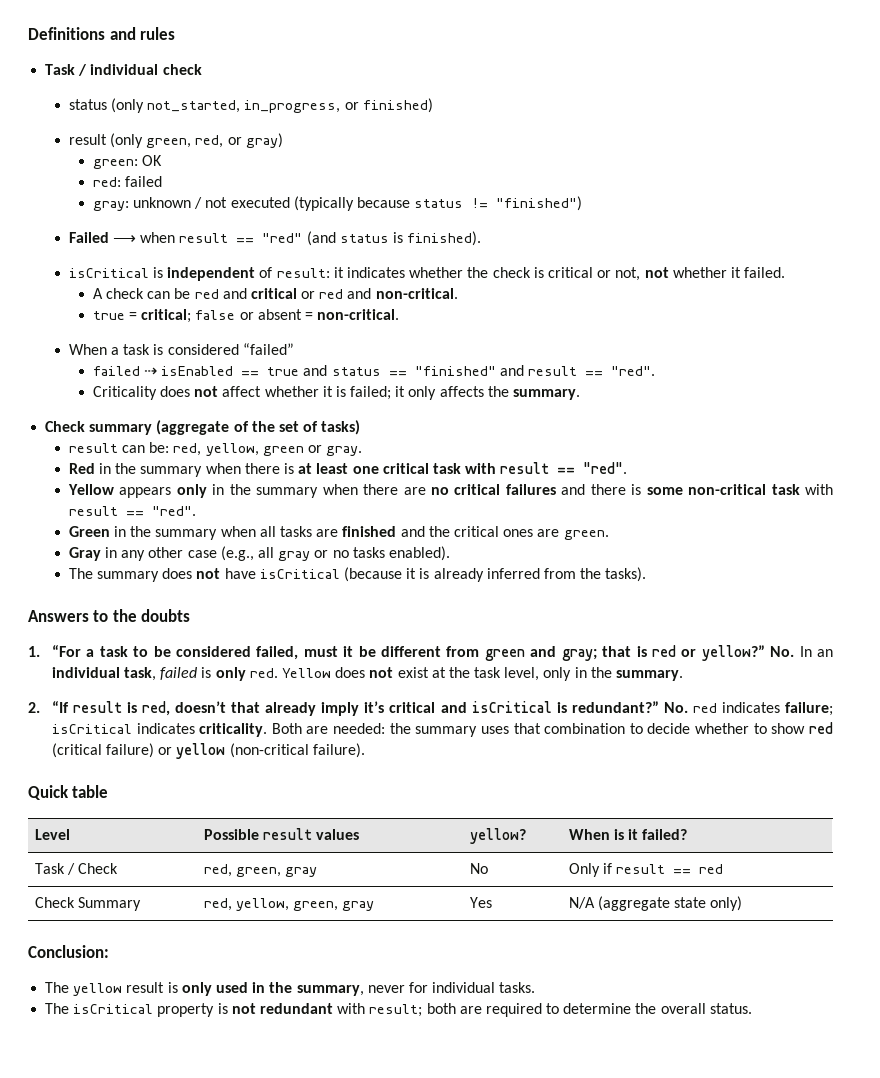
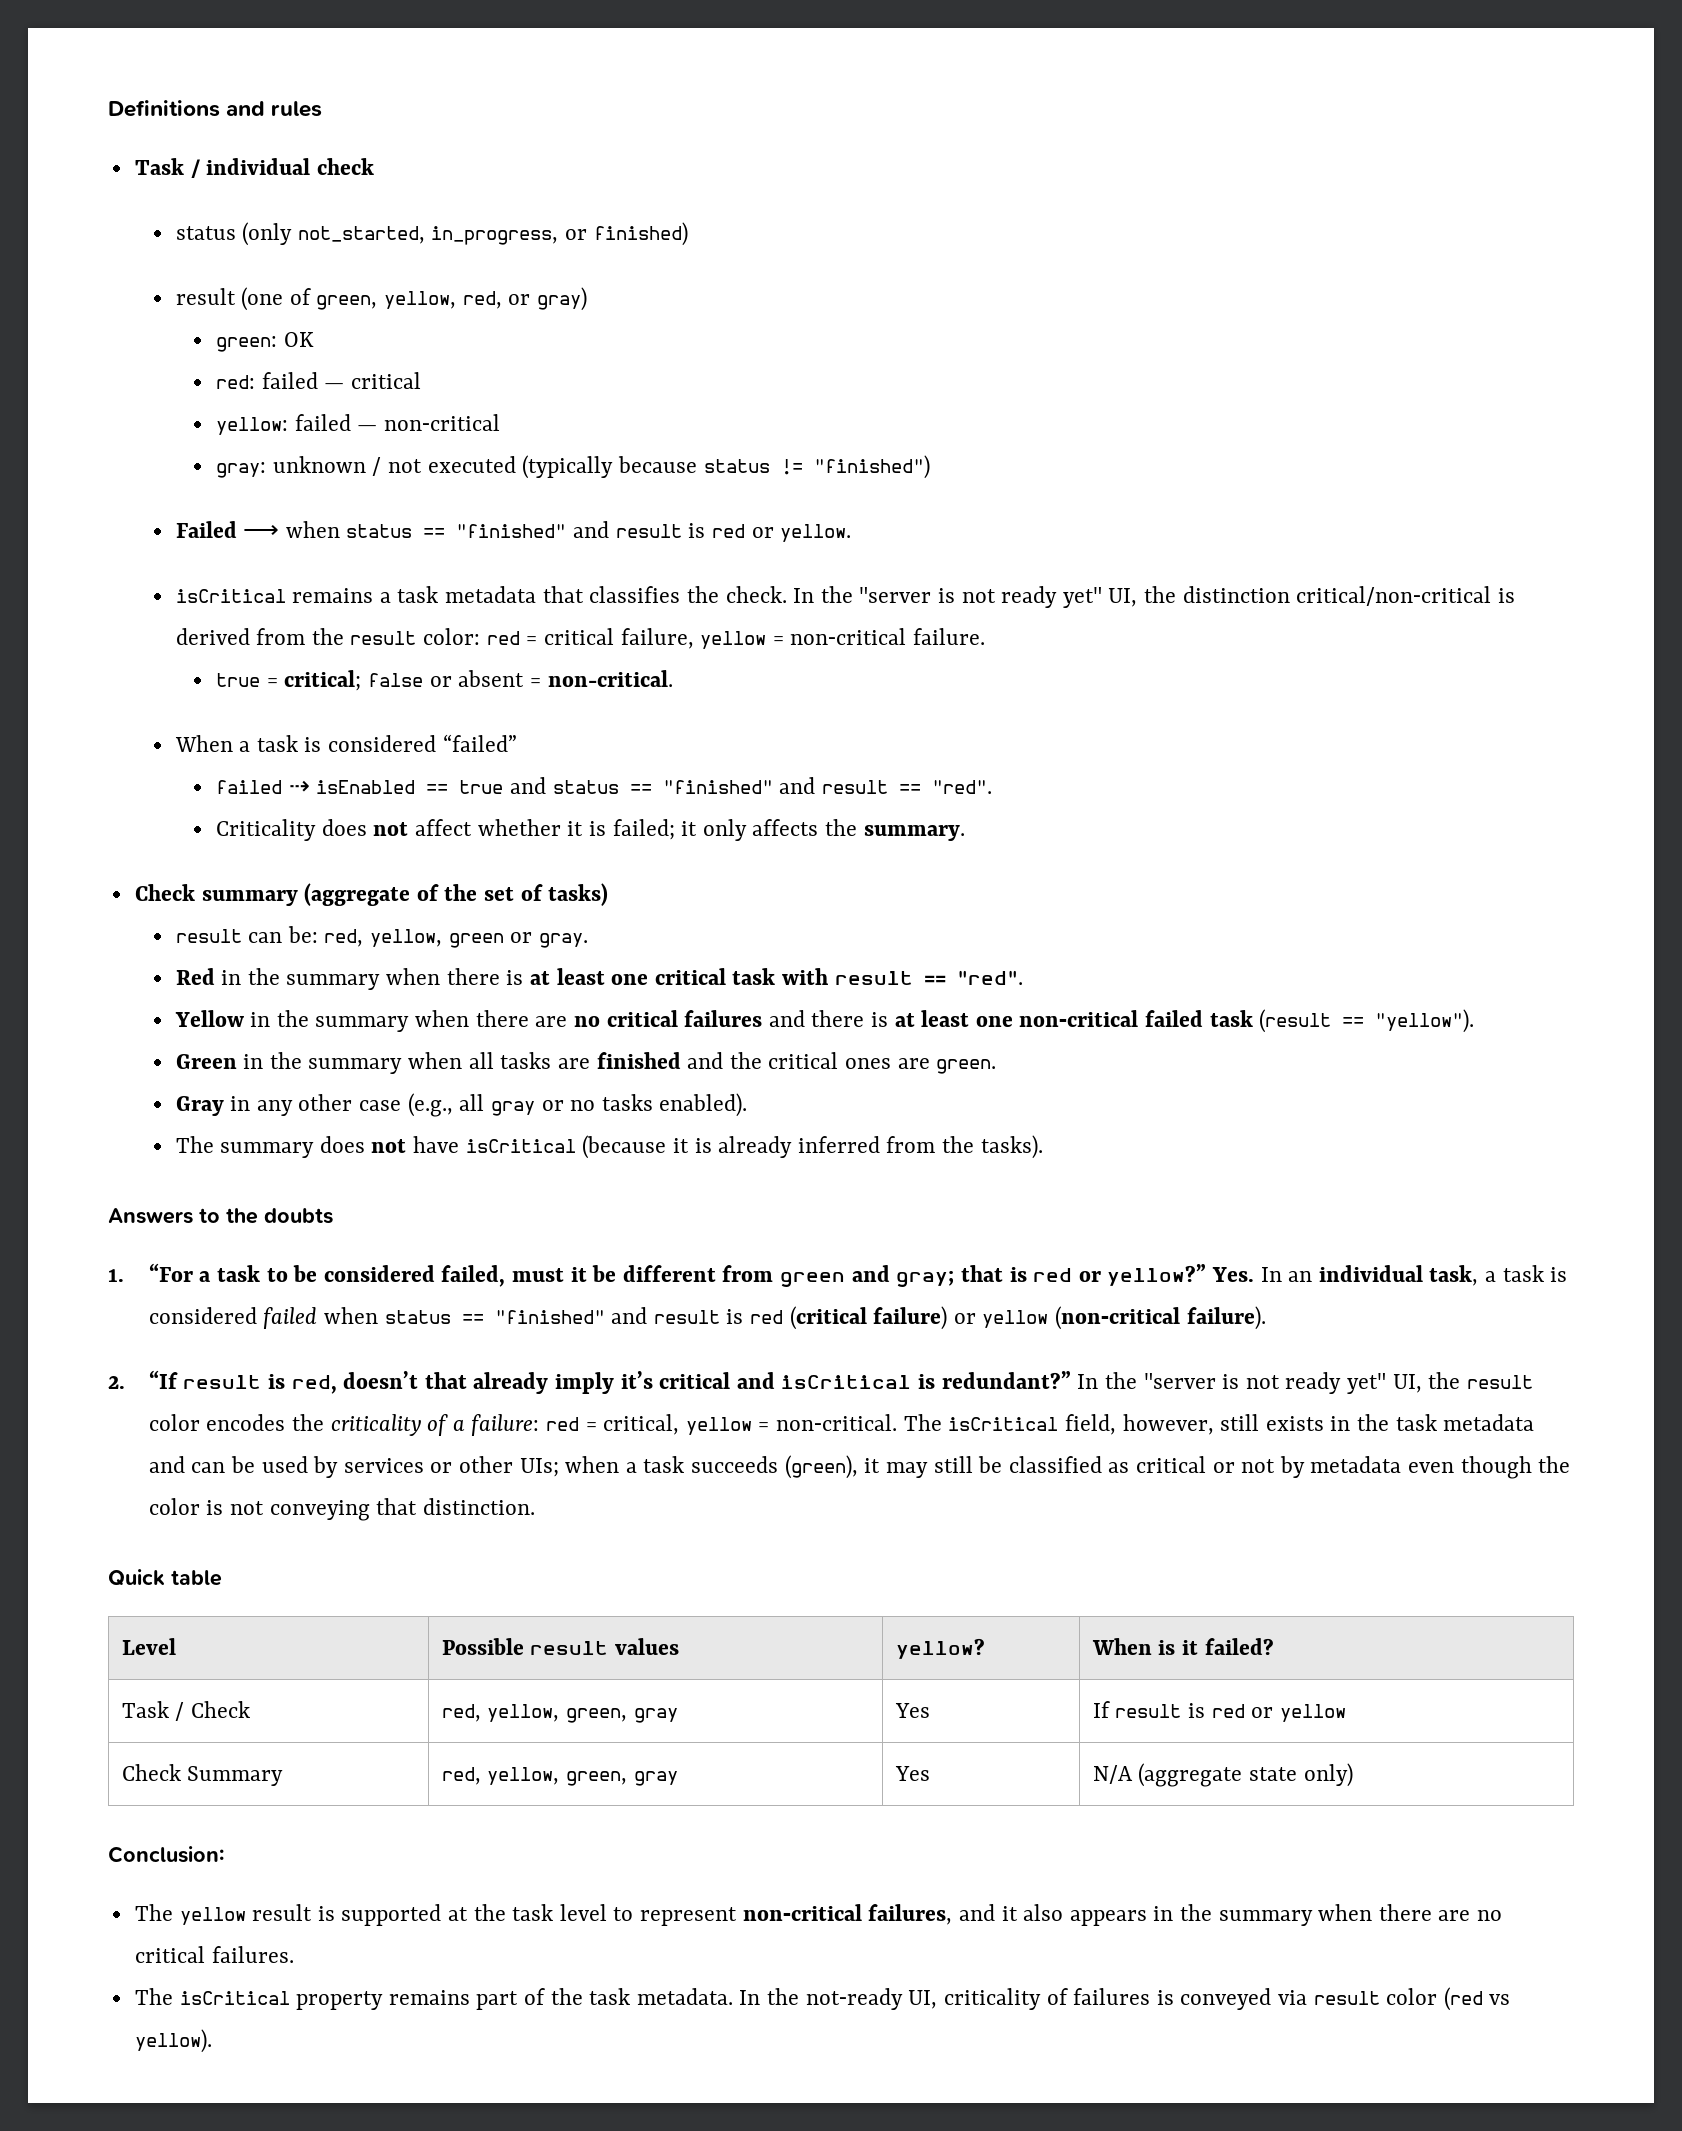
[110,133,192,148] (only green, -> [241,287,457,311] (one of green, yellow,
(162, 181) none -> [324,372,422,389] [216,414,501,435] — critical // yellow: failed — non‑critical
[179,231,482,246] [68,267,786,281] [92,288,458,299] result == "red" (and status is finished). // isCritical is independent of result: it indicates whether the check is critical or not, not whether it failed. // A check can be red and critical or red and non-critical. -> [346,521,852,542] [175,586,1515,608] [175,628,985,649] status == "finished" and result is red or yellow. // isCritical remains a task metadata that classifies the check. In the "server is not ready yet" UI, the distinction critical/non‑critical is derived from the result color: red = critical failure, yellow = non‑critical failure.
[119,484,207,498] appears only -> (244, 1018) none
[646,484,833,495] [68,506,196,516] some non-critical task with result == "red". -> [894,1009,1475,1033] at least one non‑critical failed task (result == "yellow").
[770,646,795,657] No. -> [1211,1267,1254,1282] Yes.
[160,667,684,681] failed is only red. Yellow does not exist at the task level, only in the summary. -> [1485,1265,1568,1282] [148,1306,1266,1330] a task is considered failed when status == "finished" and result is red (critical failure) or yellow (non‑critical failure).
[663,702,833,716] [51,722,833,737] [51,743,365,759] No. red indicates failure; isCritical indicates criticality. Both are needed: the summary uses that combination to decide whether to show red (critical failure) or yellow (non-critical failure). -> [1077,1372,1533,1394] [148,1414,1535,1436] [148,1455,1571,1479] [148,1498,535,1521] In the "server is not ready yet" UI, the result color encodes the criticality of a failure: red = critical, yellow = non‑critical. The isCritical field, however, still exists in the task metadata and can be used by services or other UIs; when a task succeeds (green), it may still be classified as critical or not by metadata even though the color is not conveying that distinction.
[235,867,317,877] [469,863,488,874] [568,863,723,877] green, gray | No | Only if result == red -> [487,1704,678,1723] [894,1703,930,1718] [1092,1701,1346,1722] yellow, green, gray | Yes | If result is red or yellow
[181,982,536,996] [45,1003,752,1017] only used in the summary, never for individual tasks. // The isCritical property is not redundant with result; both are required to determine the overall status. -> [341,1904,1503,1926] [134,1946,294,1963] [134,1987,1511,2011] [134,2029,212,2053] supported at the task level to represent non‑critical failures, and it also appears in the summary when there are no critical failures. // The isCritical property remains part of the task metadata. In the not‑ready UI, criticality of failures is conveyed via result color (red vs yellow).

